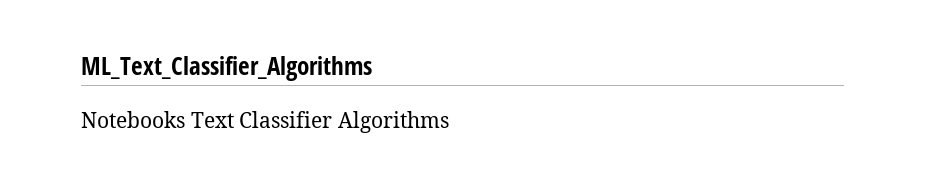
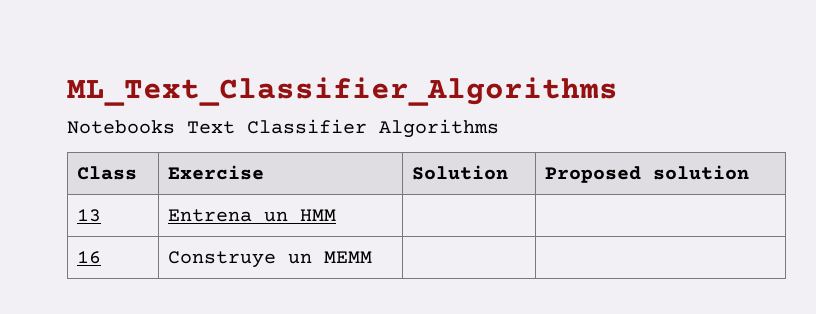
(450, 122) none -> [76,166,137,180] [167,165,264,180] [411,165,508,180] [544,165,749,183] [76,209,101,222] [167,209,336,222] [76,251,101,264] [167,251,372,268] // Class | Exercise | Solution | Proposed solution // 13 | Entrena un HMM | | // 16 | Construye un MEMM | |

